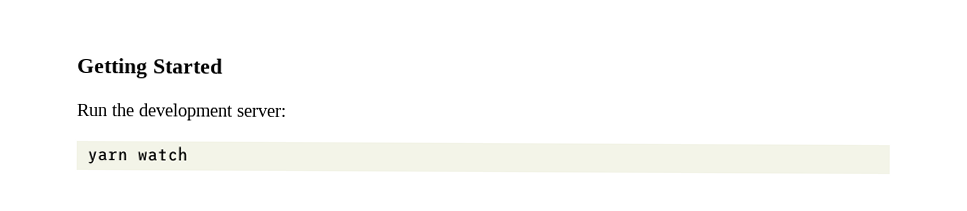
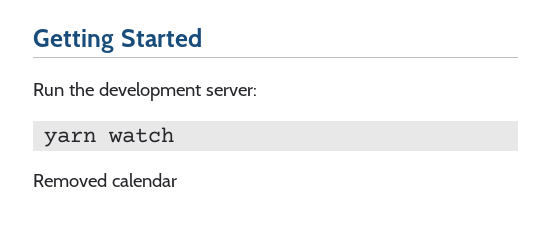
(189, 154) none -> [33,173,177,187] // Removed calendar

